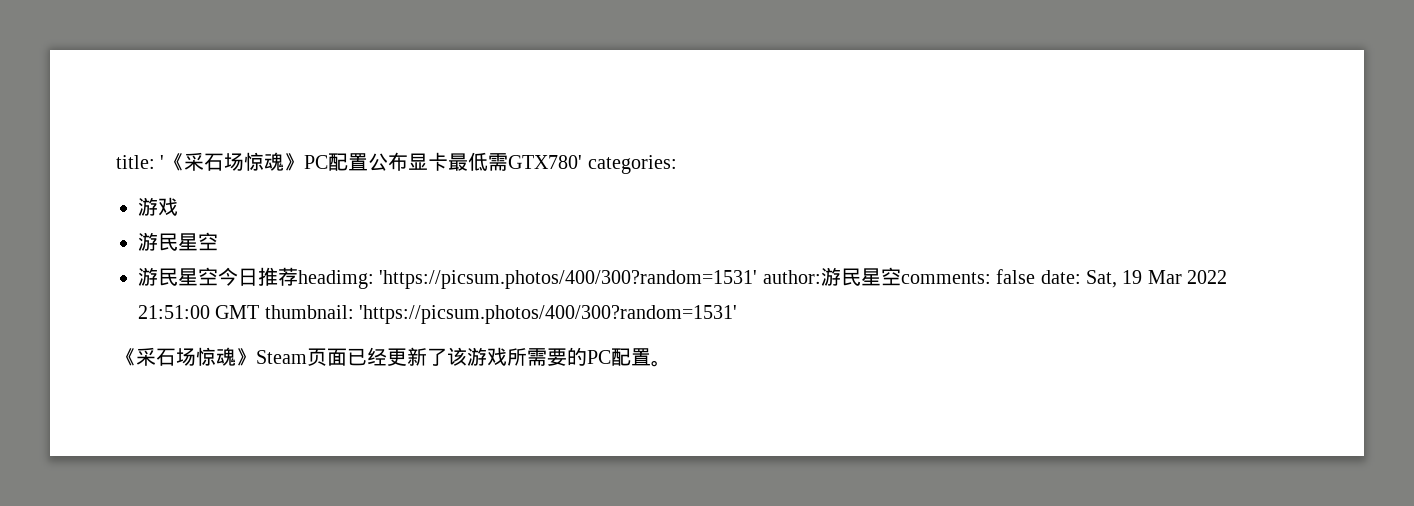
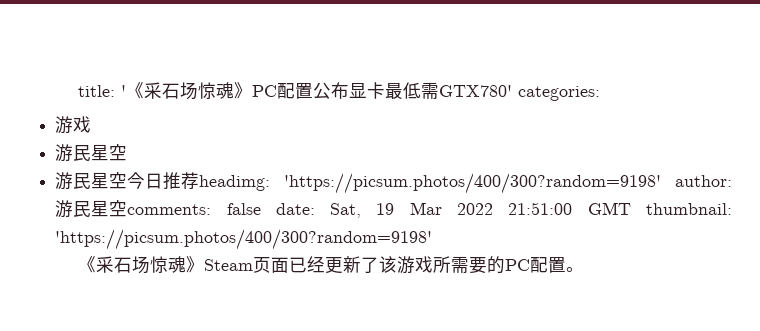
[379,270,758,289] 'https://picsum.photos/400/300?random=1531' -> [284,173,662,194] 'https://picsum.photos/400/300?random=9198'
[359,305,738,324] 'https://picsum.photos/400/300?random=1531' -> [55,229,433,250] 'https://picsum.photos/400/300?random=9198'

